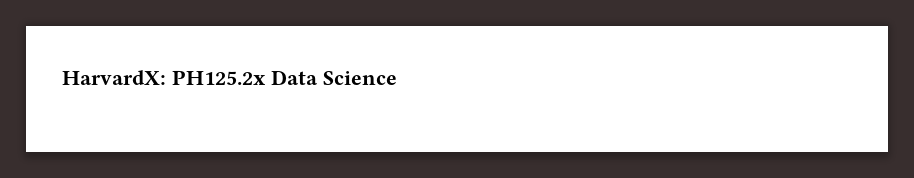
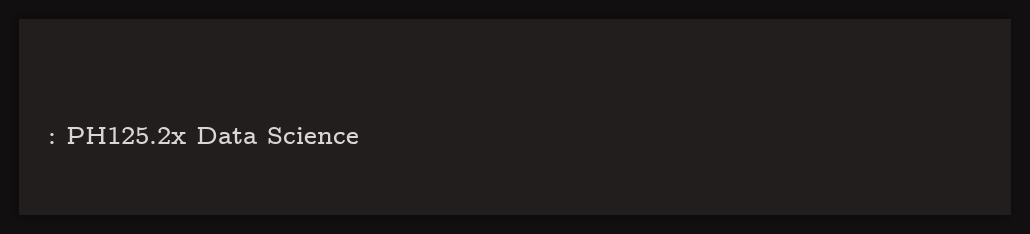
[62,70,166,85] HarvardX: -> [48,133,56,144] :

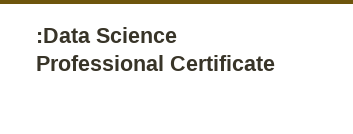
[48,127,359,144] : PH125.2x Data Science -> [36,27,177,43] [36,55,275,71] :Data Science Professional Certificate

